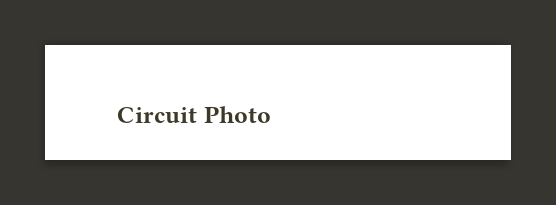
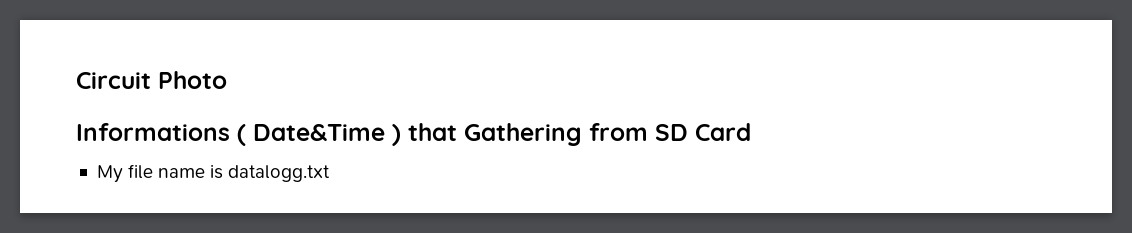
(271, 114) none -> [76,123,751,146] [96,164,331,183] // Informations ( Date&Time ) that Gathering from SD Card // My file name is datalogg.txt

